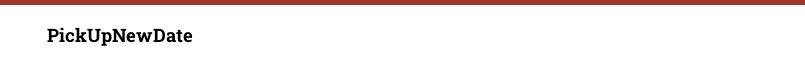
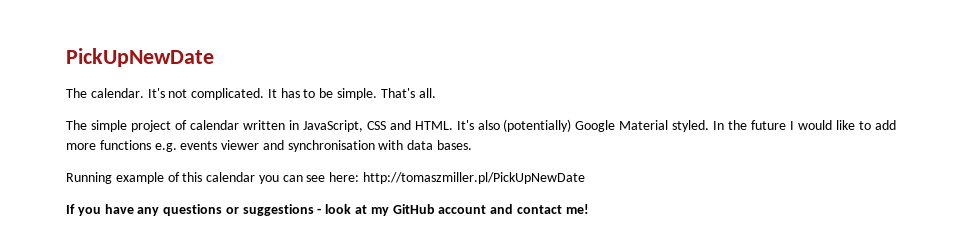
(193, 36) none -> [66,88,436,100] [66,119,897,132] [66,140,473,152] [66,172,586,184] [66,204,589,216] // The calendar. It's not complicated. It has to be simple. That's all. // The simple project of calendar written in JavaScript, CSS and HTML. It's also (potentially) Google Material styled. In the future I would like to add more functions e.g. events viewer and synchronisation with data bases. // Running example of this calendar you can see here: http://tomaszmiller.pl/PickUpNewDate // If you have any questions or suggestions - look at my GitHub account and contact me!

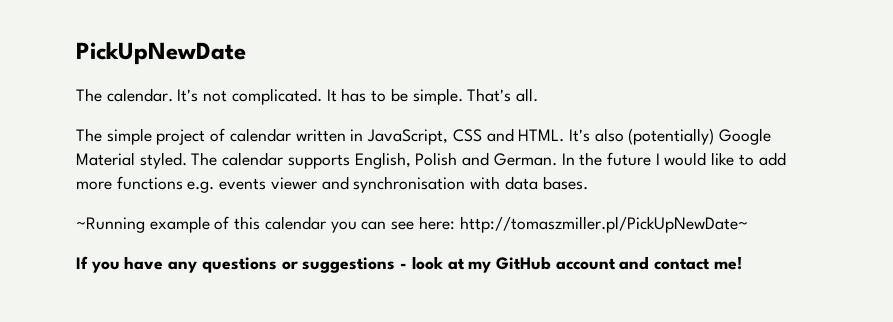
(710, 126) none -> [191,152,557,169] The calendar supports English, Polish and German.
[66,172,112,184] Running -> [76,217,145,233] ~Running
[363,172,586,184] http://tomaszmiller.pl/PickUpNewDate -> [459,216,748,233] http://tomaszmiller.pl/PickUpNewDate~

